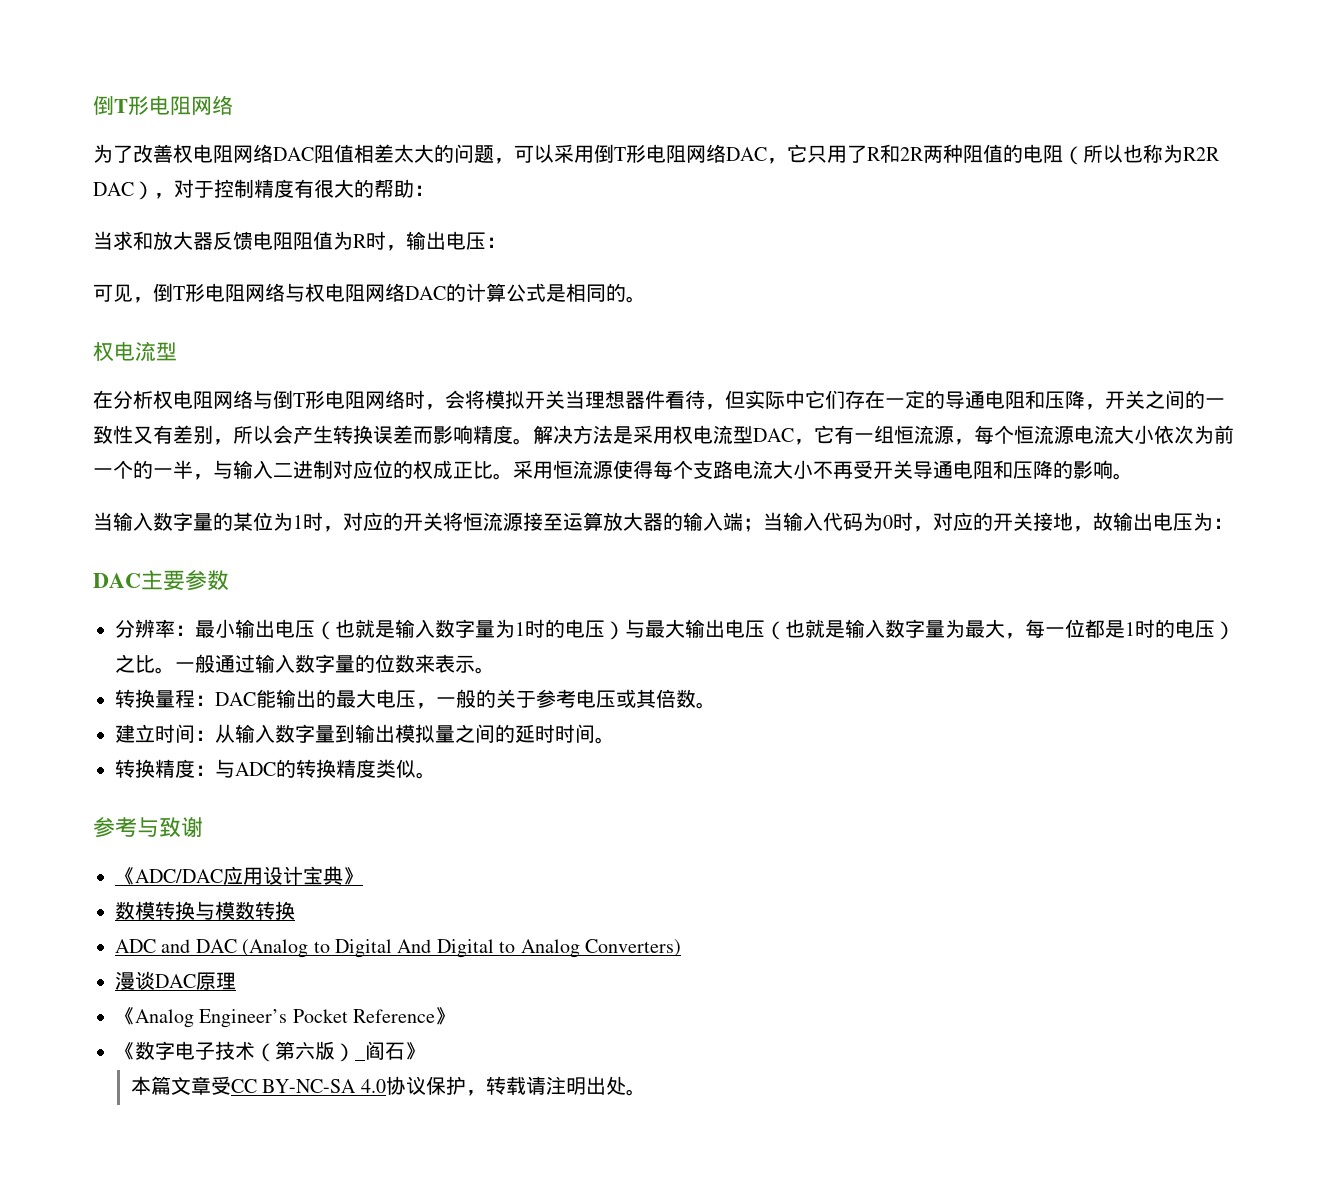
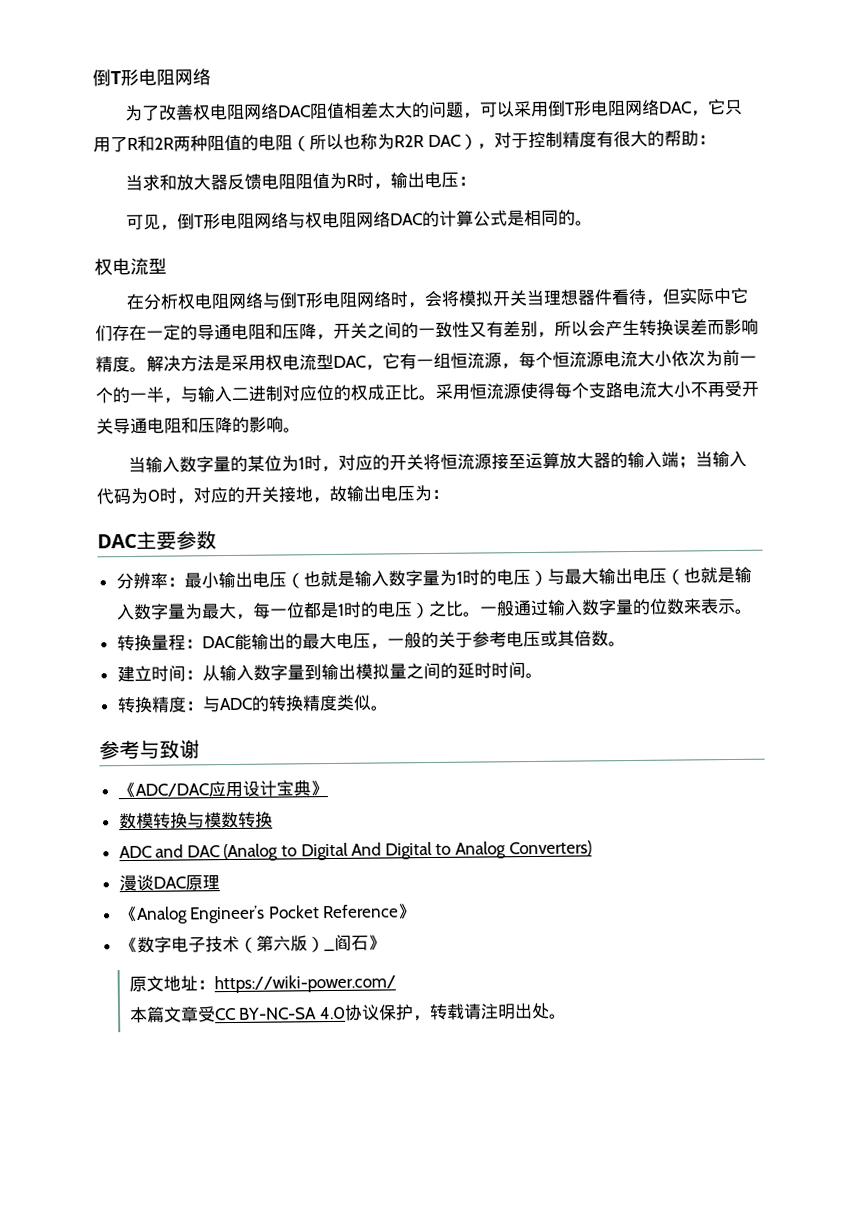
(425, 1051) none -> [128,974,396,994] // 原文地址：https://wiki-power.com/

